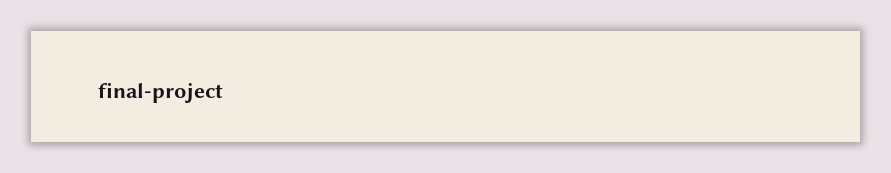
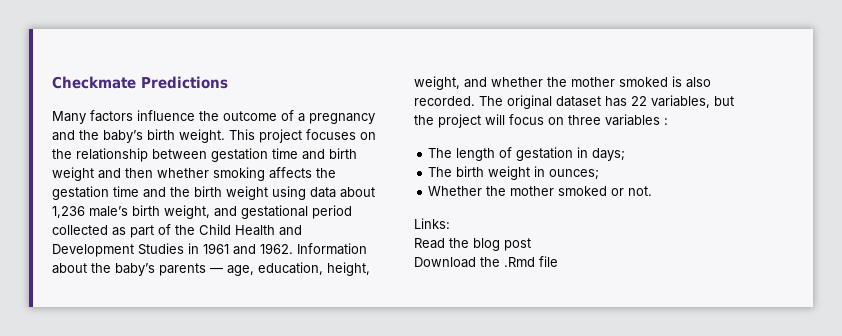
[98,82,223,103] final-project -> [52,76,228,89] [52,110,375,124] [52,129,376,143] [52,148,357,162] [52,167,336,181] [52,186,375,200] [52,205,352,219] [52,224,302,238] [52,243,367,257] [52,262,370,276] [414,76,711,90] [414,95,734,109] [414,114,668,128] [428,147,626,161] [428,166,600,180] [428,186,653,196] [414,218,450,229] [414,238,531,251] [414,256,558,268] Checkmate Predictions // Many factors influence the outcome of a pregnancy and the baby’s birth weight. This project focuses on the relationship between gestation time and birth weight and then whether smoking affects the gestation time and the birth weight using data about 1,236 male’s birth weight, and gestational period collected as part of the Child Health and Development Studies in 1961 and 1962. Information about the baby’s parents — age, education, height, weight, and whether the mother smoked is also recorded. The original dataset has 22 variables, but the project will focus on three variables : // The length of gestation in days; // The birth weight in ounces; // Whether the mother smoked or not. // Links: // Read the blog post // Download the .Rmd file

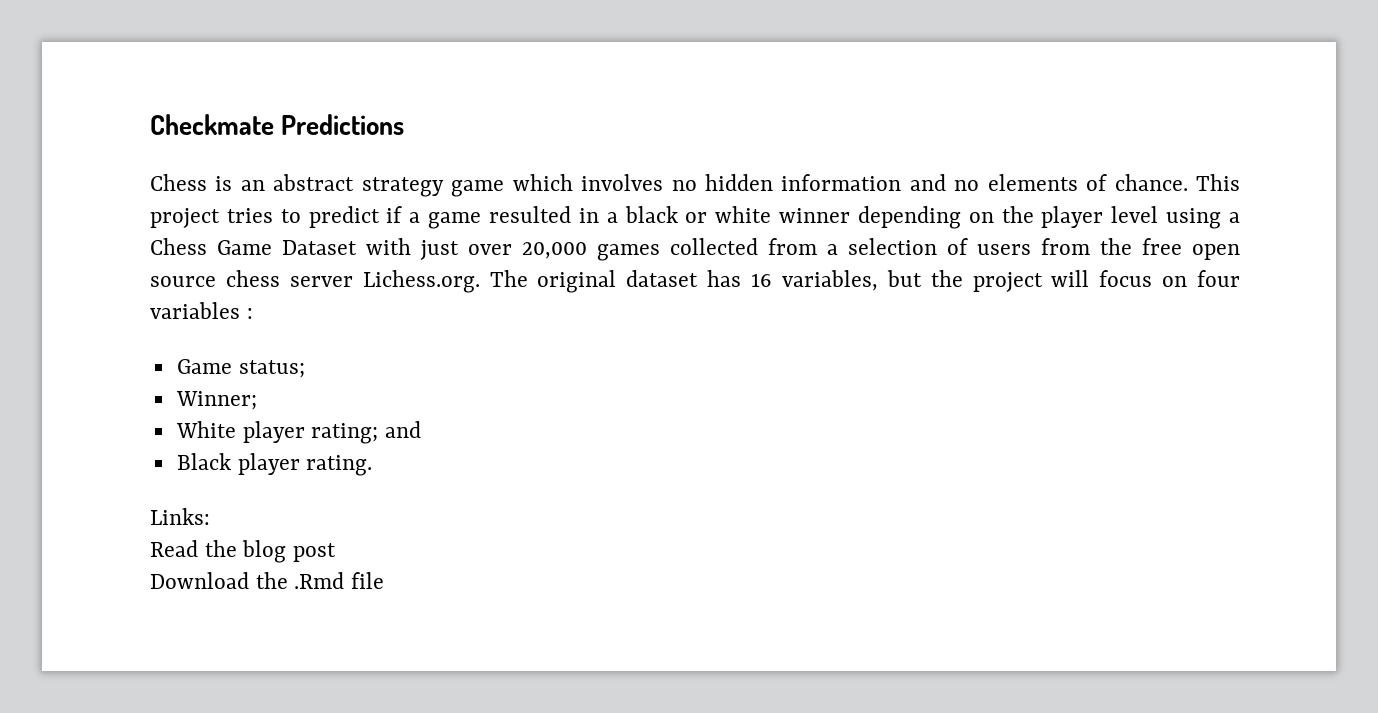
[52,110,375,124] [52,129,376,143] [52,148,357,162] [52,167,336,181] [52,186,375,200] [52,205,352,219] [52,224,302,238] [52,243,367,257] [52,262,370,276] [414,76,711,90] [414,96,475,106] Many factors influence the outcome of a pregnancy and the baby’s birth weight. This project focuses on the relationship between gestation time and birth weight and then whether smoking affects the gestation time and the birth weight using data about 1,236 male’s birth weight, and gestational period collected as part of the Child Health and Development Studies in 1961 and 1962. Information about the baby’s parents — age, education, height, weight, and whether the mother smoked is also recorded. -> [150,174,1240,197] [150,206,1241,229] [150,238,1240,261] [150,270,480,293] Chess is an abstract strategy game which involves no hidden information and no elements of chance. This project tries to predict if a game resulted in a black or white winner depending on the player level using a Chess Game Dataset with just over 20,000 games collected from a selection of users from the free open source chess server Lichess.org.
[631,96,647,106] 22 -> [751,273,772,287] 16
[568,115,601,125] three -> [1197,270,1240,287] four
[428,147,626,161] [428,166,600,180] [428,186,653,196] The length of gestation in days; // The birth weight in ounces; // Whether the mother smoked or not. -> [176,359,305,378] [175,391,257,410] [175,421,421,444] [176,453,373,476] Game status; // Winner; // White player rating; and // Black player rating.

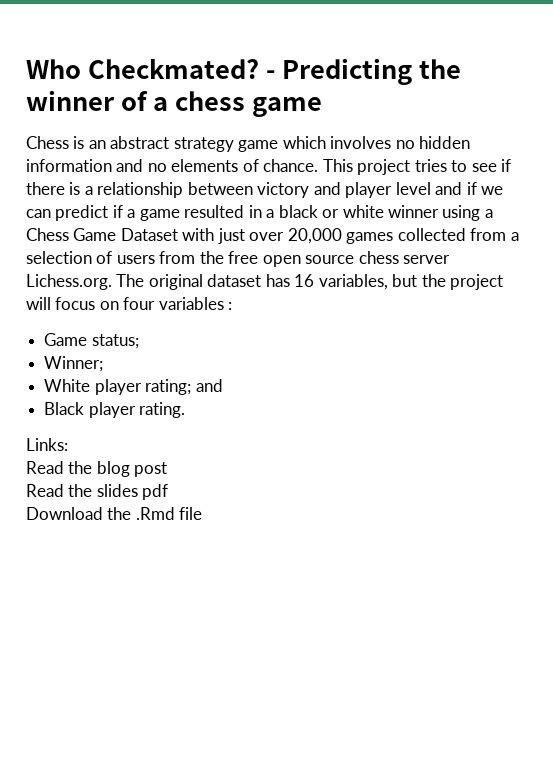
[150,114,405,135] Checkmate Predictions -> [26,58,461,85] [26,90,322,117] Who Checkmated? - Predicting the winner of a chess game
(301, 216) none -> [471,159,512,172] [26,182,504,198] [26,209,51,218] see if there is a relationship between victory and player level and if we can
[857,206,1159,229] depending on the player level -> (440, 211) none
(336, 552) none -> [26,484,169,500] // Read the slides pdf

